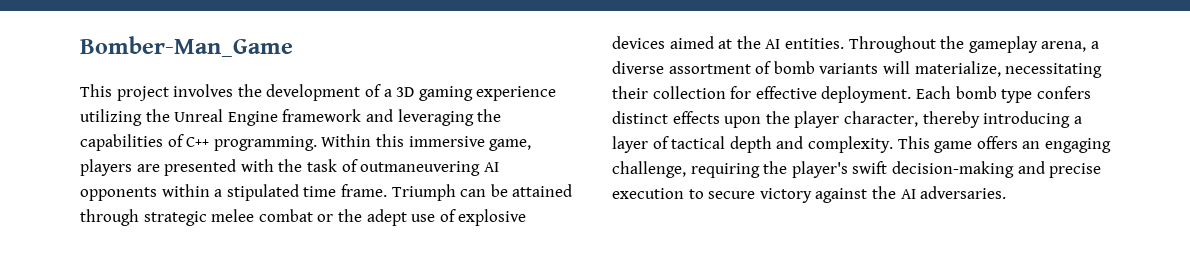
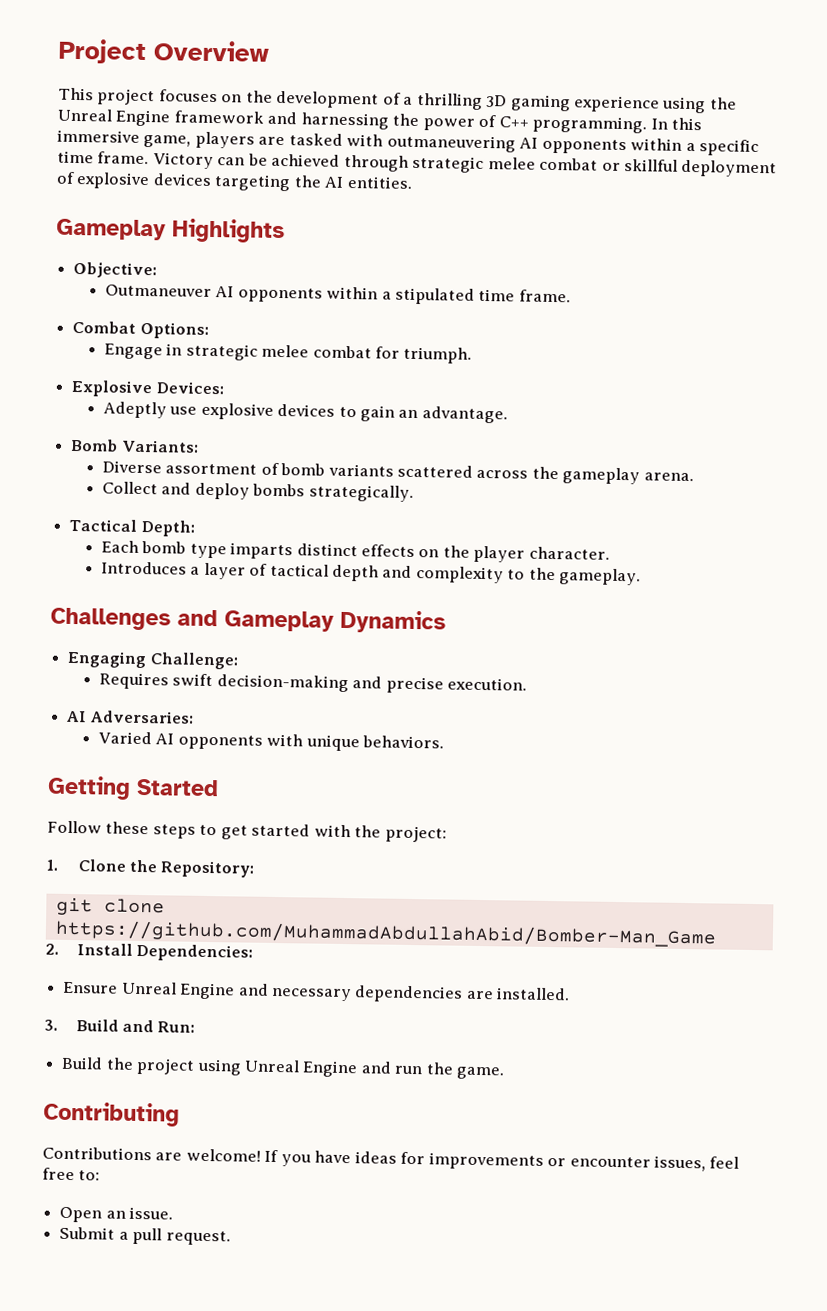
[80,36,293,57] Bomber-Man_Game -> [58,38,269,65] Project Overview
[173,84,234,97] involves -> [158,89,243,103] focuses on
(392, 93) none -> [416,92,483,110] thrilling
[80,109,142,126] utilizing -> [661,96,707,114] using
[397,109,502,126] [80,134,163,151] leveraging the capabilities -> [300,112,475,131] harnessing the power
[321,134,372,147] Within -> [650,118,668,130] In
[164,159,481,176] presented with the task of outmaneuvering -> [288,133,760,157] [57,150,778,178] [56,171,413,192] [56,218,285,244] [73,261,158,279] [104,284,212,297] tasked with outmaneuvering AI opponents within a specific time frame. Victory can be achieved through strategic melee combat or skillful deployment of explosive devices targeting the AI entities. // Gameplay Highlights // Objective: // Outmaneuver
[391,184,573,201] [80,209,527,226] [612,36,1099,53] [612,61,1103,78] [612,86,912,103] Triumph can be attained through strategic melee combat or the adept use of explosive devices aimed at the AI entities. Throughout the gameplay arena, a diverse assortment of bomb variants will materialize, necessitating their collection for effective deployment. -> [72,320,209,339] [103,343,473,364] [71,379,224,398] [102,401,508,424] [70,438,199,453] [101,460,694,485] [101,481,414,502] [69,518,195,537] // Combat Options: // Engage in strategic melee combat for triumph. // Explosive Devices: // Adeptly use explosive devices to gain an advantage. // Bomb Variants: // Diverse assortment of bomb variants scattered across the gameplay arena. // Collect and deploy bombs strategically. // Tactical Depth: //
[1036,86,1091,99] confers -> [230,542,294,560] imparts
[724,116,762,128] upon -> [418,549,440,558] on
[843,111,1071,128] character, thereby introducing -> [528,546,610,560] [100,561,187,575] character. // Introduces
[807,136,1111,153] [612,161,1102,178] [612,186,1007,203] complexity. This game offers an engaging challenge, requiring the player's swift decision-making and precise execution to secure victory against the AI adversaries. -> [415,566,642,586] [50,607,446,634] [67,650,239,670] [98,672,527,694] [66,710,194,724] [97,731,444,752] [47,775,219,800] [47,820,447,843] [46,859,255,878] [55,897,165,916] [54,919,717,948] [45,943,254,962] [63,981,571,1003] [44,1019,196,1033] [61,1056,505,1080] [43,1101,180,1127] [42,1146,740,1172] [42,1167,101,1181] [59,1206,174,1223] [59,1226,231,1246] complexity to the gameplay. // Challenges and Gameplay Dynamics // Engaging Challenge: // Requires swift decision-making and precise execution. // AI Adversaries: // Varied AI opponents with unique behaviors. // Getting Started // Follow these steps to get started with the project: // 1. Clone the Repository: // git clone https://github.com/MuhammadAbdullahAbid/Bomber-Man_Game // 2. Install Dependencies: // Ensure Unreal Engine and necessary dependencies are installed. // 3. Build and Run: // Build the project using Unreal Engine and run the game. // Contributing // Contributions are welcome! If you have ideas for improvements or encounter issues, feel free to: // Open an issue. // Submit a pull request.

